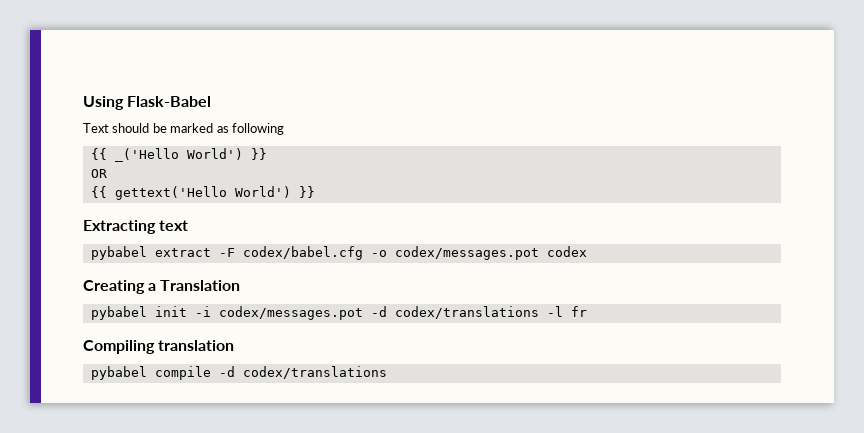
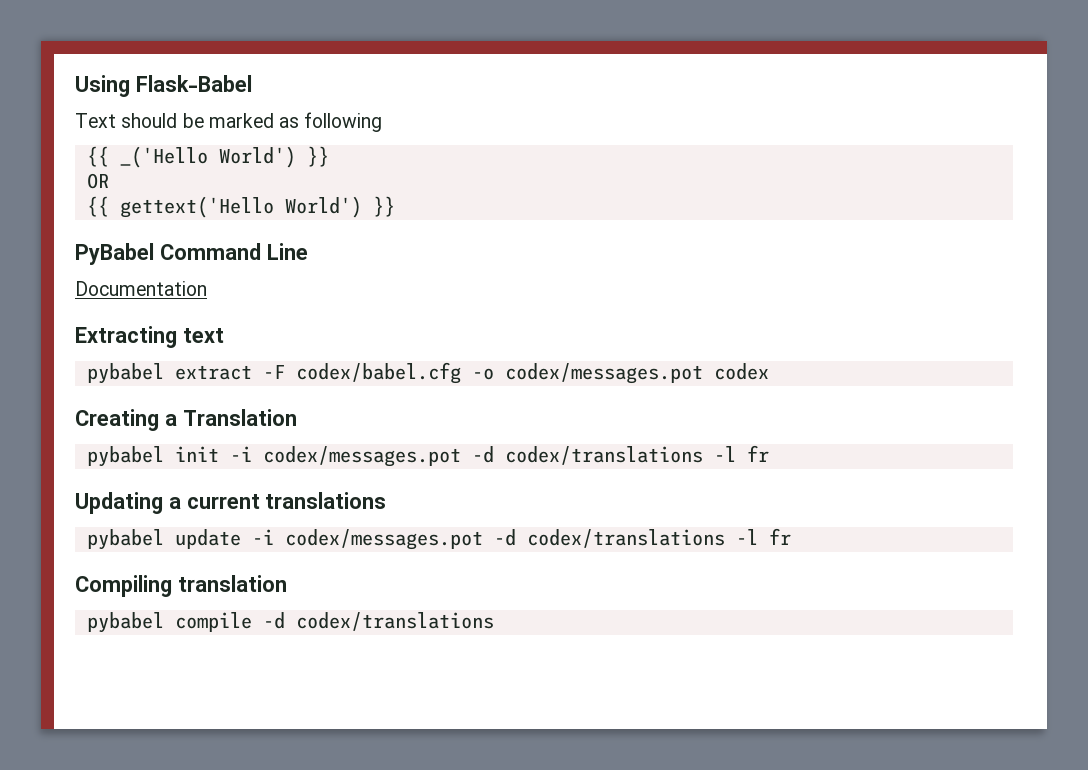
(315, 192) none -> [75,243,308,265] [75,281,207,296] // PyBabel Command Line // Documentation
(587, 311) none -> [75,492,387,514] [86,528,791,550] // Updating a current translations // pybabel update -i codex/messages.pot -d codex/translations -l fr

